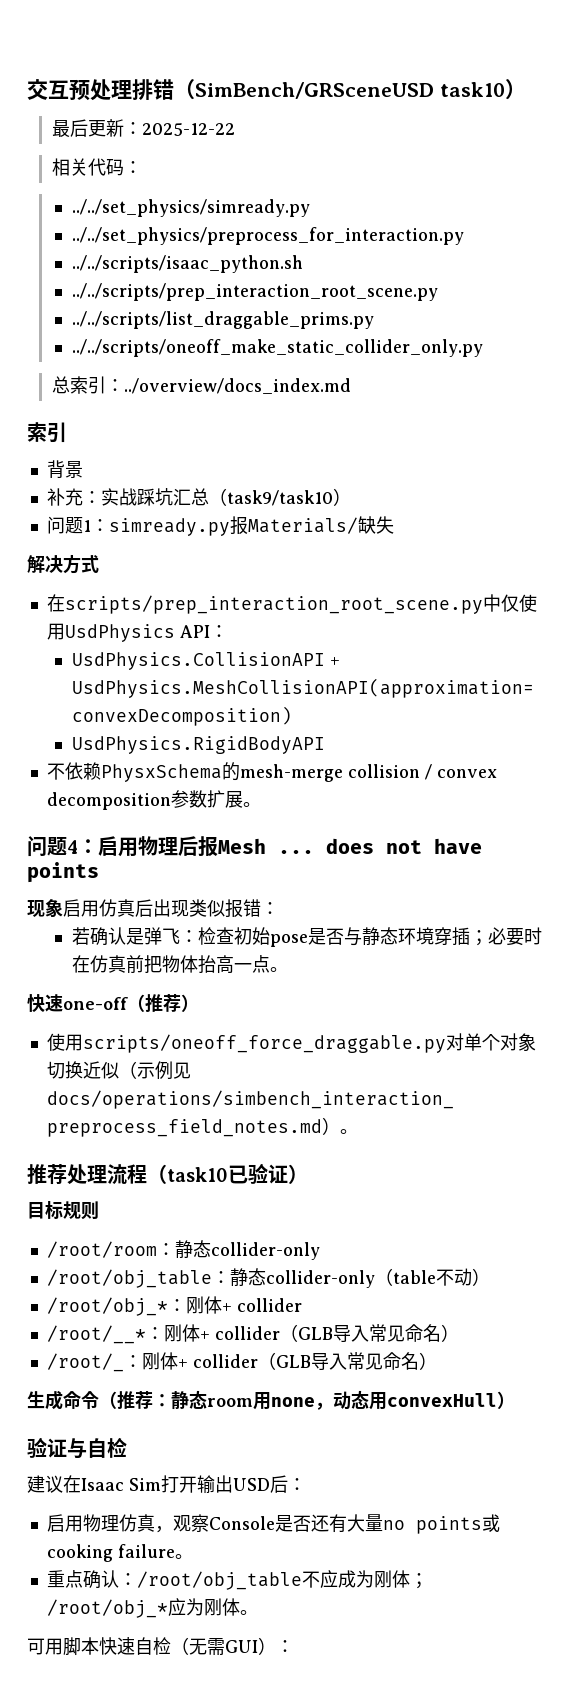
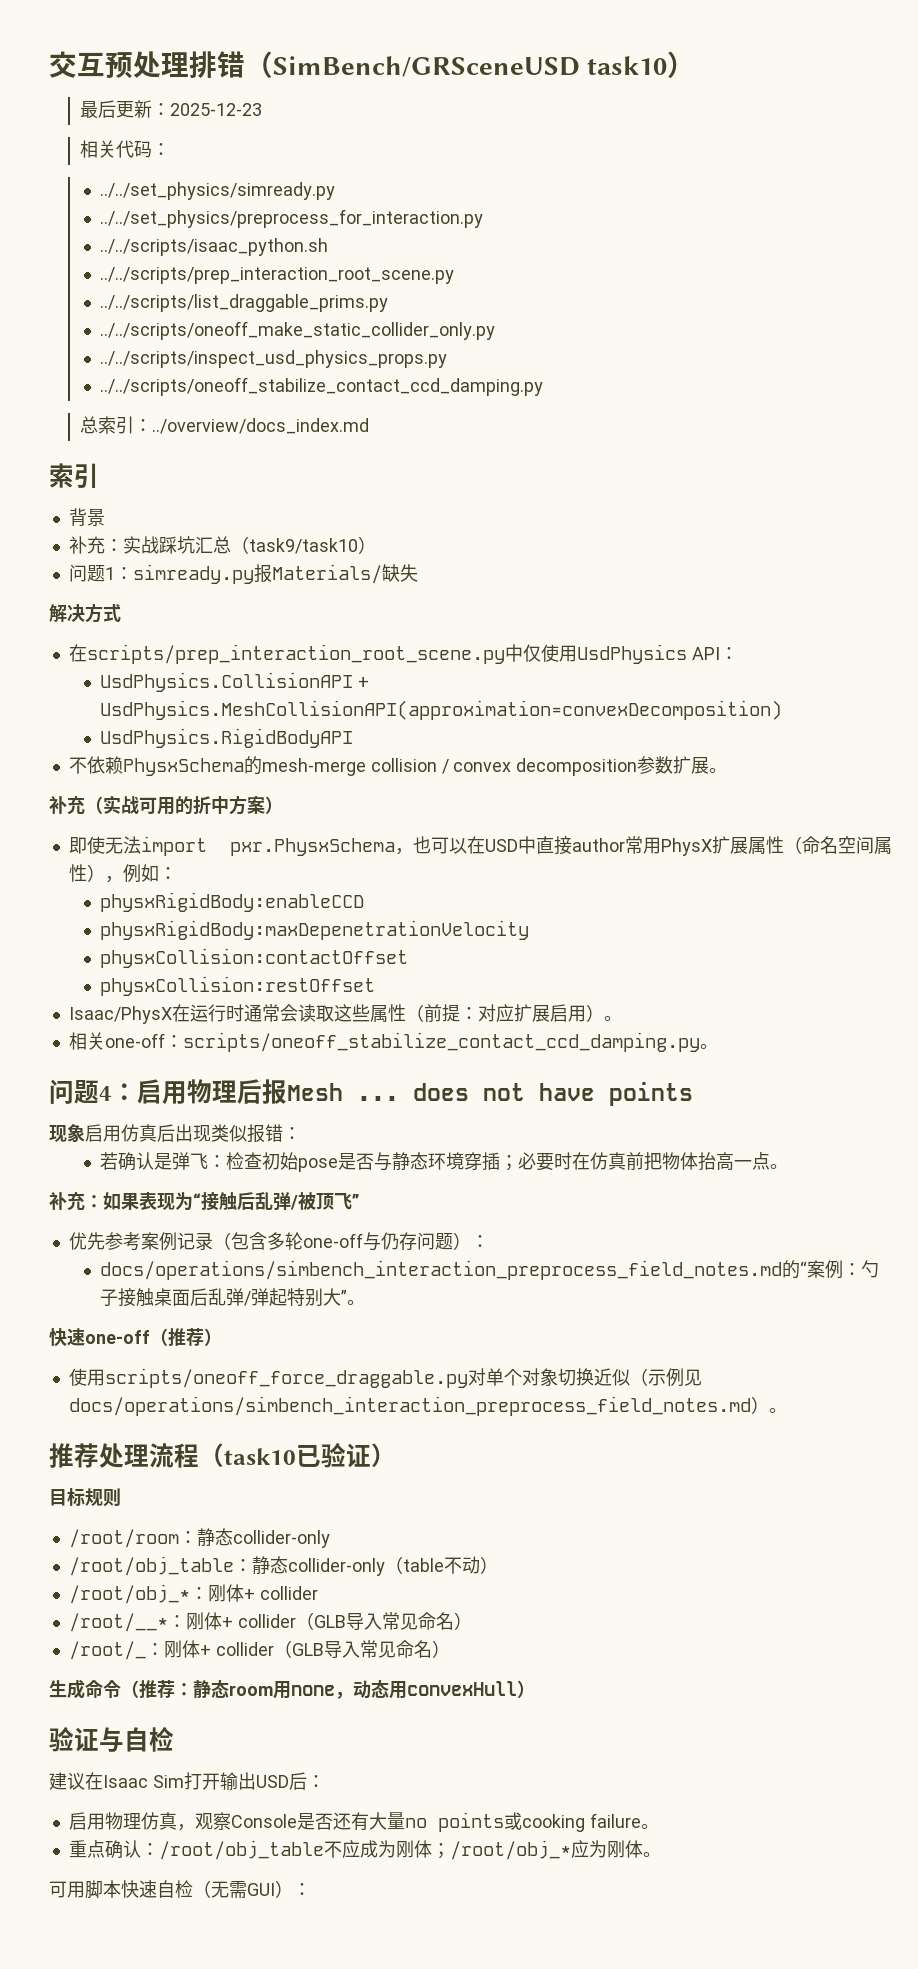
[141,123,235,136] 2025-12-22 -> [170,103,263,116] 2025-12-23
(483, 348) none -> [100,350,448,368] [100,377,544,396] // ../../scripts/inspect_usd_physics_props.py // ../../scripts/oneoff_stabilize_contact_ccd_damping.py
(261, 804) none -> [49,795,283,815] [68,836,892,856] [68,864,177,883] [100,892,365,912] [100,920,530,940] [100,948,409,968] [100,976,376,996] [68,1004,622,1024] [68,1032,718,1052] // 补充（实战可用的折中方案） // 即使无法import pxr.PhysxSchema，也可以在USD中直接author常用PhysX扩展属性（命名空间属性），例如： // physxRigidBody:enableCCD // physxRigidBody:maxDepenetrationVelocity // physxCollision:contactOffset // physxCollision:restOffset // Isaac/PhysX在运行时通常会读取这些属性（前提：对应扩展启用）。 // 相关one-off：scripts/oneoff_stabilize_contact_ccd_damping.py。
(288, 969) none -> [49,1192,359,1211] [68,1232,489,1251] [100,1260,880,1280] [100,1288,366,1307] // 补充：如果表现为“接触后乱弹/被顶飞” // 优先参考案例记录（包含多轮one-off与仍存问题）： // docs/operations/simbench_interaction_preprocess_field_notes.md的“案例：勺子接触桌面后乱弹/弹起特别大”。

